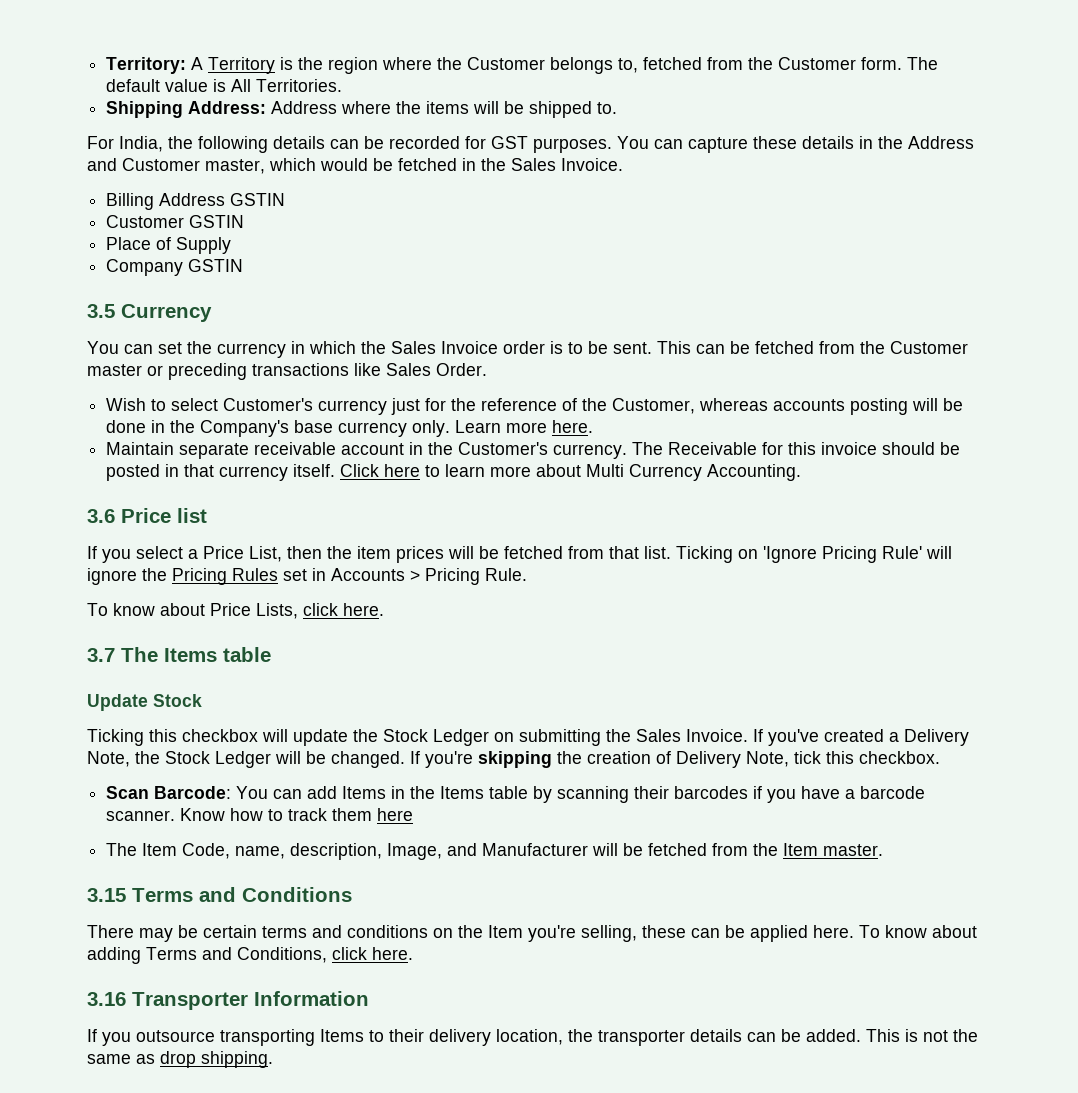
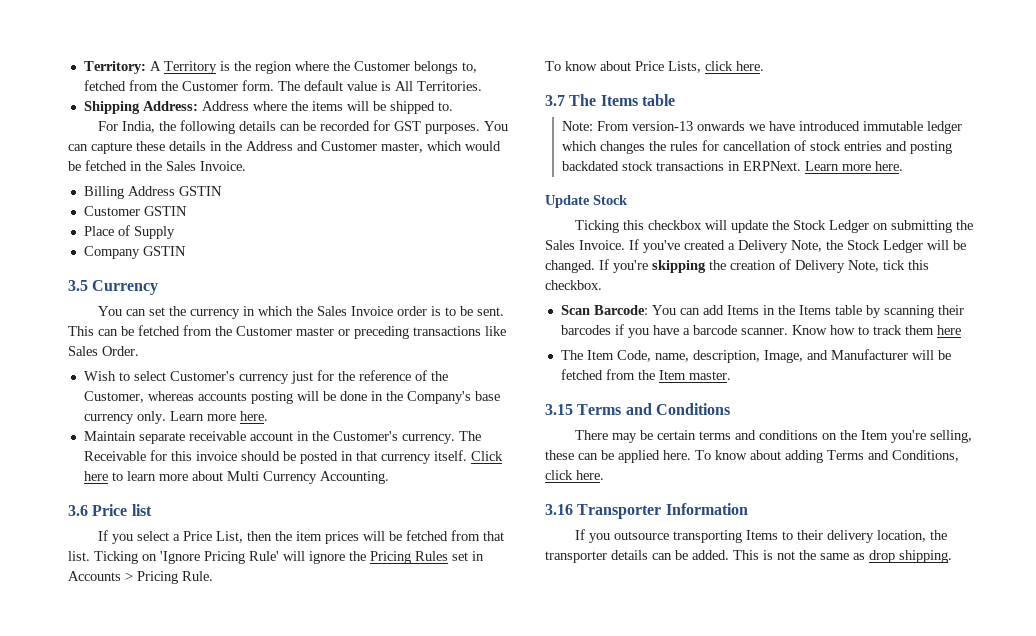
(271, 654) none -> [562,121,963,134] [562,140,953,154] [562,161,904,171] // Note: From version-13 onwards we have introduced immutable ledger which changes the rules for cancellation of stock entries and posting backdated stock transactions in ERPNext. Learn more here.

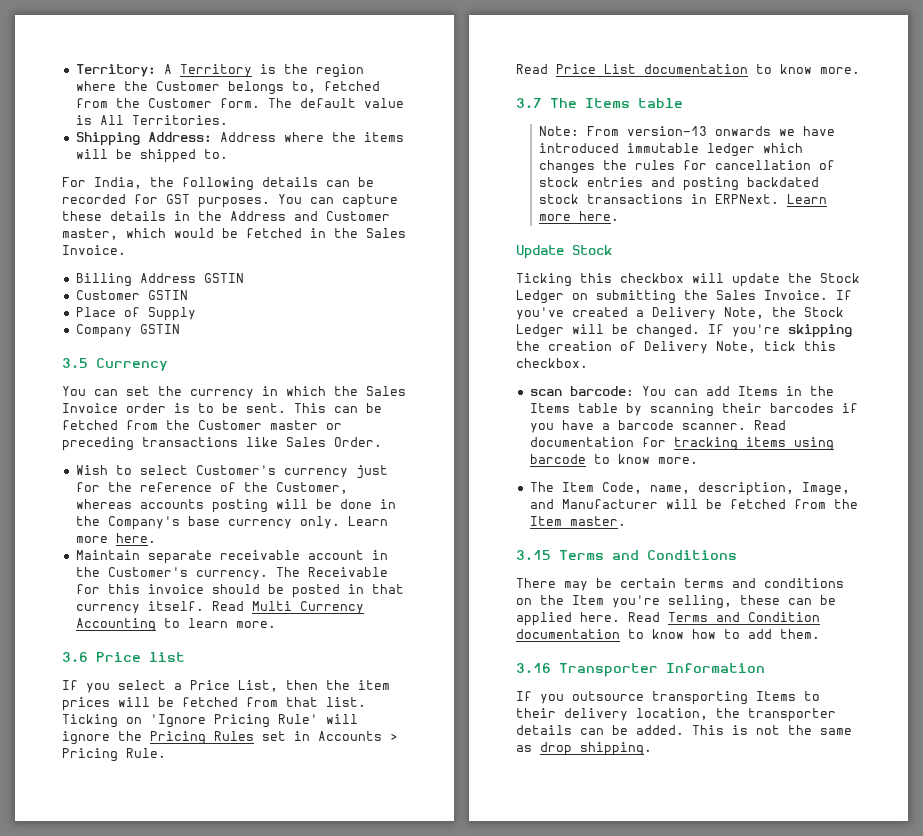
[470,451,503,461] [83,471,389,484] Click here to learn more about Multi Currency Accounting. -> [211,601,364,614] [75,618,276,632] Read Multi Currency Accounting to learn more.
[545,61,764,73] To know about Price Lists, click here. -> [516,64,860,74] Read Price List documentation to know more.
[560,305,648,315] Scan Barcode: -> [529,386,634,396] scan barcode:
[791,325,961,335] Know how to track them here -> [753,420,786,430] [529,437,834,451] [529,454,698,464] Read documentation for tracking items using barcode to know more.
[695,450,959,463] [545,470,604,480] To know about adding Terms and Conditions, click here. -> [628,612,820,622] [516,629,820,639] Read Terms and Condition documentation to know how to add them.

